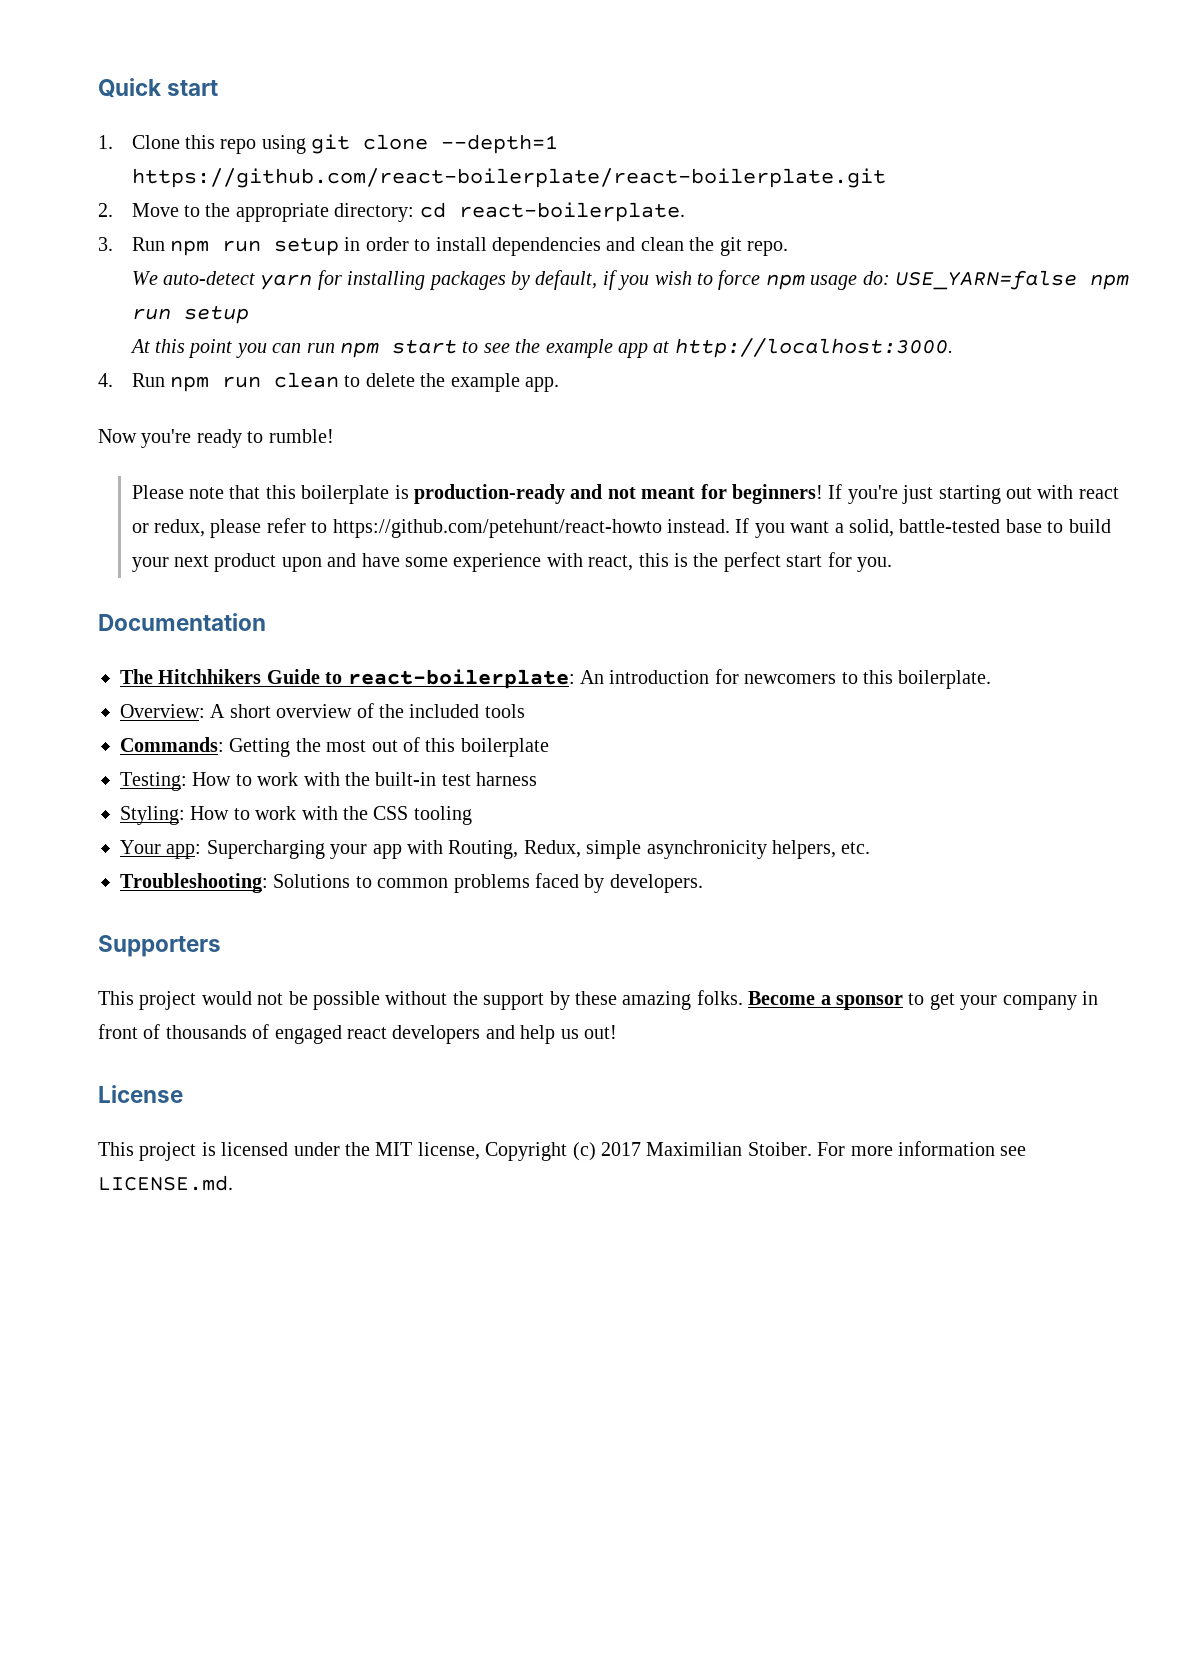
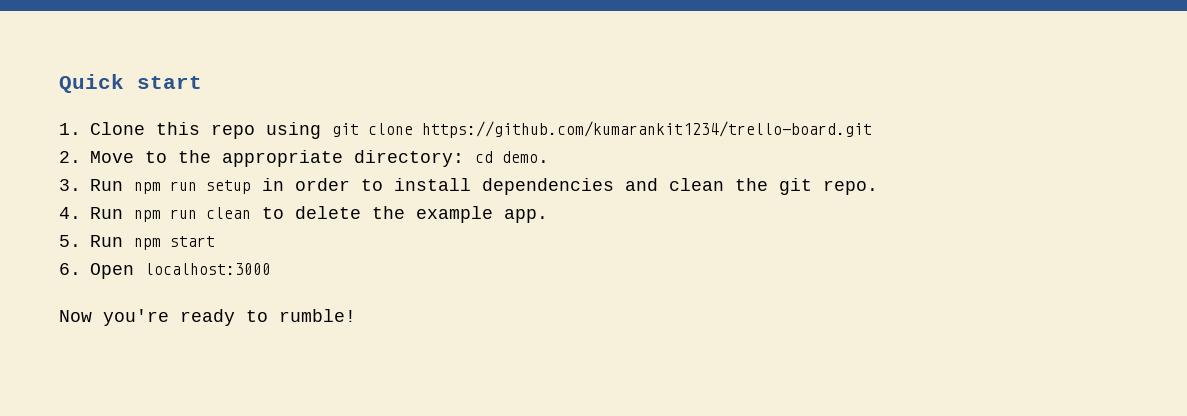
[441,134,559,154] [131,168,886,188] --depth=1 https://github.com/react-boilerplate/react-boilerplate.git -> [422,121,872,138] https://github.com/kumarankit1234/trello-board.git
[458,202,685,222] react-boilerplate. -> [502,151,549,163] demo.
[131,270,1129,290] [131,306,249,324] [129,338,953,358] // We auto-detect yarn for installing packages by default, if you wish to force npm usage do: USE_YARN=false npm run setup // At this point you can run npm start to see the example app at http://localhost:3000. -> (878, 187) none
(559, 384) none -> [59,235,215,250] [59,263,271,279] // 5. Run npm start // 6. Open localhost:3000
[131,484,1119,504] [131,518,1111,538] [131,552,892,572] [98,613,266,631] [120,669,992,689] [120,703,525,718] [120,737,549,757] [120,772,538,791] [120,806,472,825] [120,840,871,859] [120,873,703,893] [98,935,221,957] [98,990,1098,1010] [98,1024,617,1044] [98,1085,183,1103] [98,1141,1027,1161] [98,1175,233,1191] // Please note that this boilerplate is production-ready and not meant for beginners! If you're just starting out with react or redux, please refer to https://github.com/petehunt/react-howto instead. If you want a solid, battle-tested base to build your next product upon and have some experience with react, this is the perfect start for you. // Documentation // The Hitchhikers Guide to react-boilerplate: An introduction for newcomers to this boilerplate. // Overview: A short overview of the included tools // Commands: Getting the most out of this boilerplate // Testing: How to work with the built-in test harness // Styling: How to work with the CSS tooling // Your app: Supercharging your app with Routing, Redux, simple asynchronicity helpers, etc. // Troubleshooting: Solutions to common problems faced by developers. // Supporters // This project would not be possible without the support by these amazing folks. Become a sponsor to get your company in front of thousands of engaged react developers and help us out! // License // This project is licensed under the MIT license, Copyright (c) 2017 Maximilian Stoiber. For more information see LICENSE.md. -> (356, 315) none

